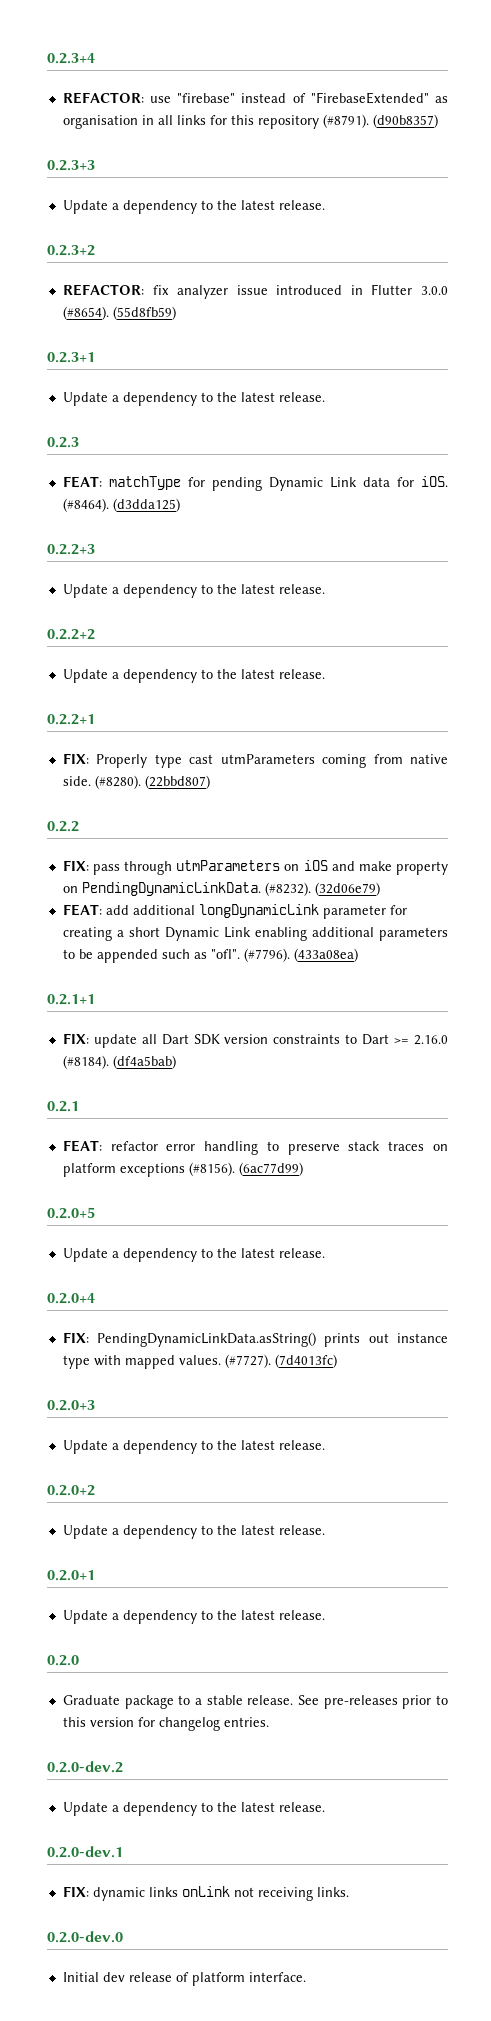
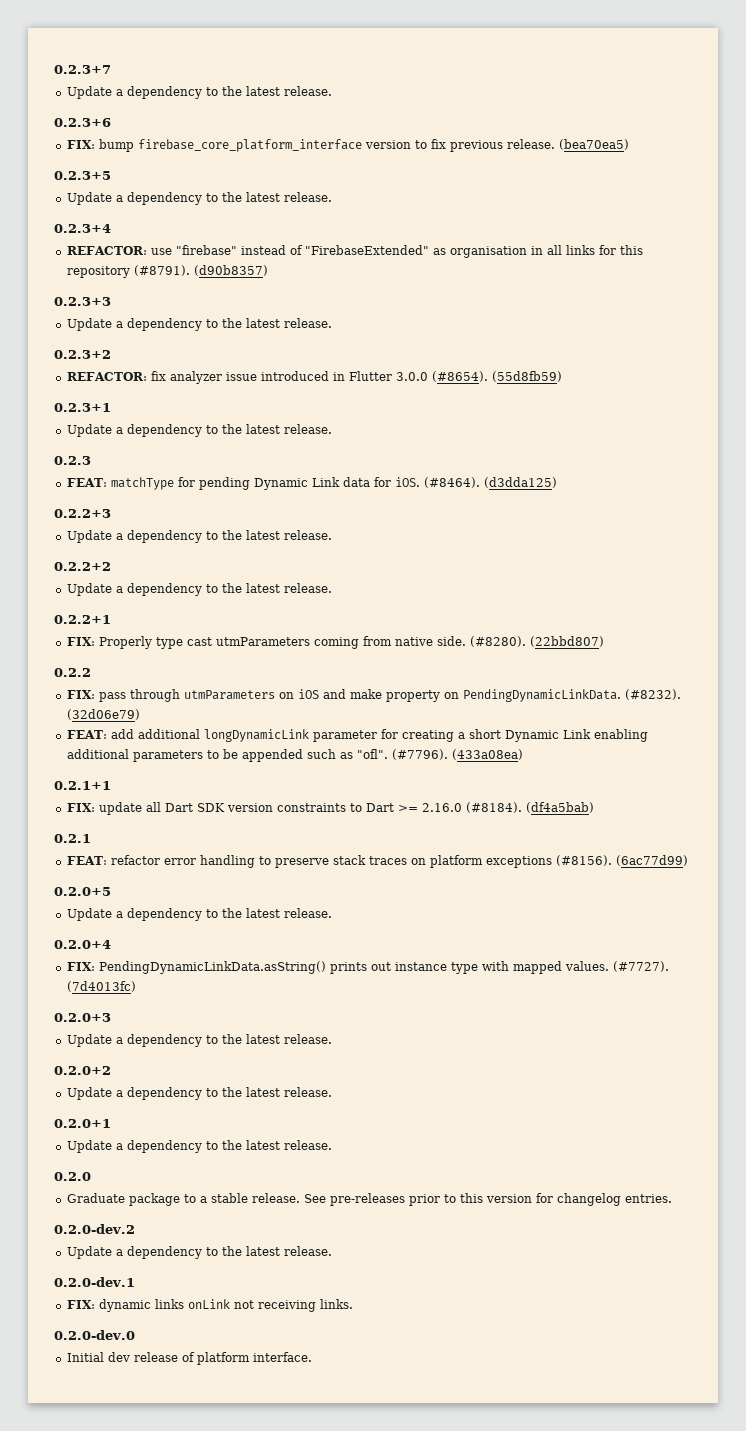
(47, 58) none -> [54,65,111,74] [66,86,332,99] [54,118,111,127] [66,139,629,152] [54,171,111,180] [66,192,332,205] 0.2.3+7 // Update a dependency to the latest release. // 0.2.3+6 // FIX: bump firebase_core_platform_interface version to fix previous release. (bea70ea5) // 0.2.3+5 // Update a dependency to the latest release. //

